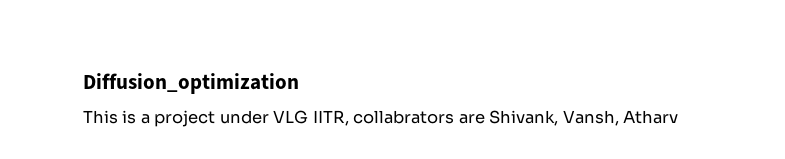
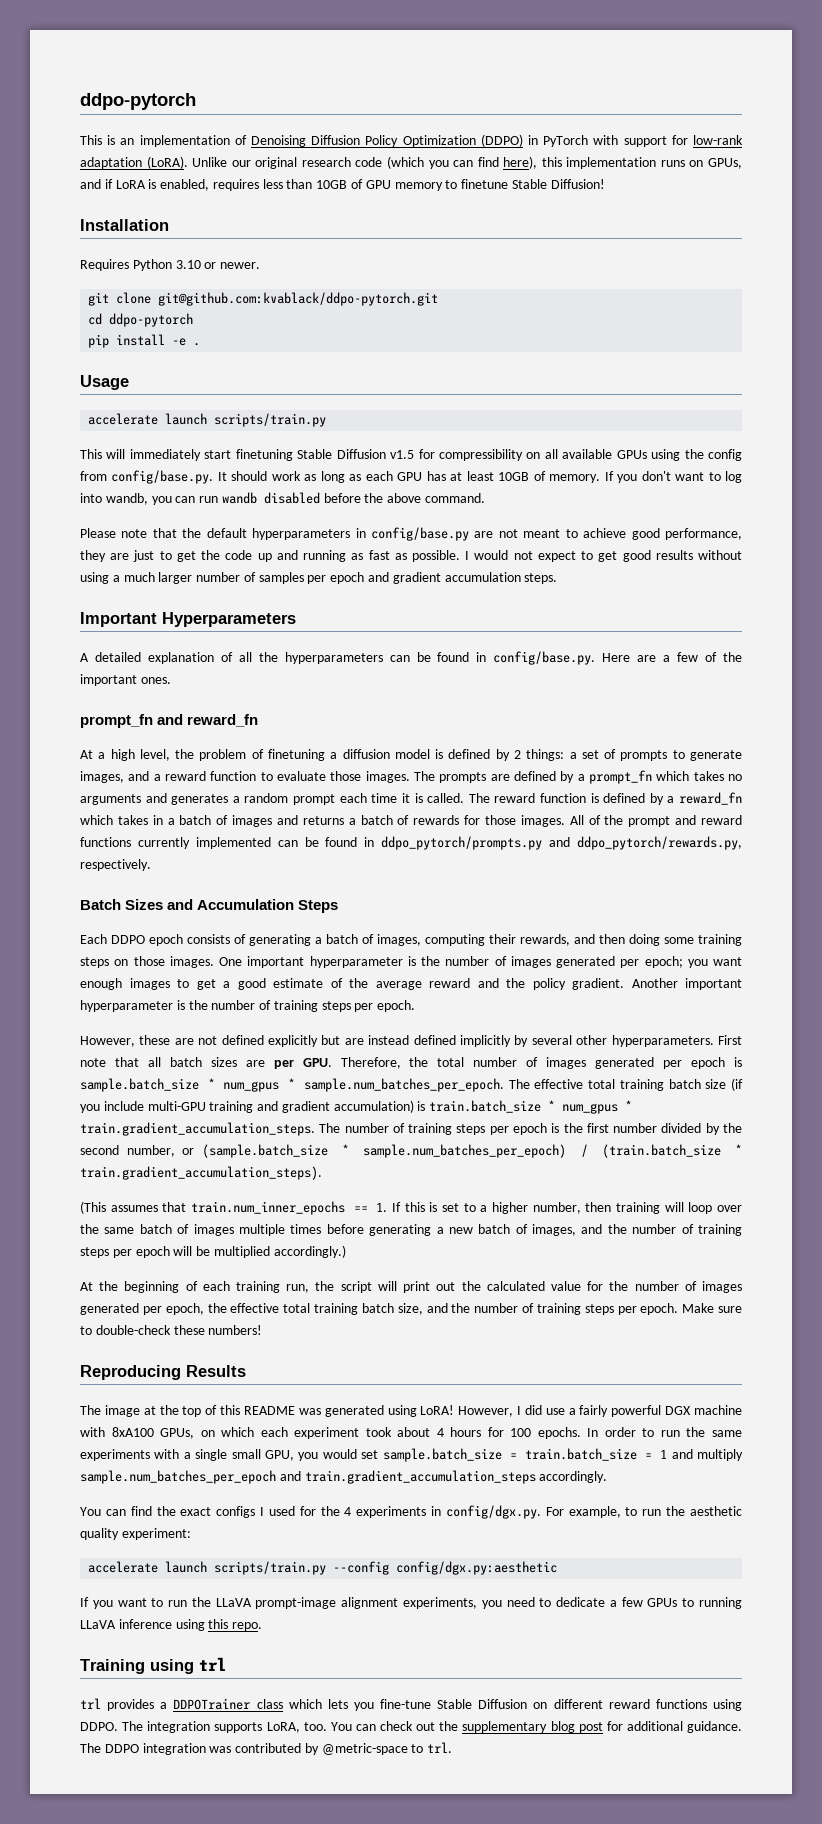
[83,73,299,94] Diffusion_optimization -> [80,93,196,110] ddpo-pytorch
[140,110,679,127] a project under VLG IITR, collabrators are Shivank, Vansh, Atharv -> [120,134,743,147] [80,156,742,169] [80,179,605,191] [80,219,169,231] [80,259,261,271] [88,292,439,306] [88,313,194,327] [88,334,201,348] [80,375,129,390] [88,413,327,427] [80,449,742,461] [80,470,743,484] [80,492,486,505] [80,527,743,541] [80,550,743,562] [80,572,558,584] [80,612,296,627] [80,651,743,665] [80,674,171,686] [80,714,259,728] [80,749,743,761] [80,770,742,784] [80,792,742,805] [80,815,742,827] [80,836,743,850] [80,859,151,871] [80,899,339,913] [80,934,742,946] [80,956,742,968] [80,978,742,990] [80,1000,416,1012] [80,1035,742,1047] [80,1057,743,1069] [80,1078,744,1092] [80,1100,633,1114] [80,1122,743,1136] [80,1144,742,1158] [80,1166,322,1180] [80,1201,742,1215] [80,1224,743,1236] [80,1245,346,1258] [80,1281,742,1293] [80,1303,742,1315] [80,1325,263,1335] [80,1365,246,1380] [80,1405,743,1417] [80,1427,742,1439] [80,1448,743,1462] [80,1470,608,1484] [80,1505,743,1519] [80,1528,191,1540] [88,1561,558,1575] [80,1597,743,1609] [80,1619,263,1631] [80,1657,226,1674] [80,1698,742,1711] [80,1721,742,1733] [80,1742,453,1755] an implementation of Denoising Diffusion Policy Optimization (DDPO) in PyTorch with support for low-rank adaptation (LoRA). Unlike our original research code (which you can find here), this implementation runs on GPUs, and if LoRA is enabled, requires less than 10GB of GPU memory to finetune Stable Diffusion! // Installation // Requires Python 3.10 or newer. // git clone git@github.com:kvablack/ddpo-pytorch.git // cd ddpo-pytorch // pip install -e . // Usage // accelerate launch scripts/train.py // This will immediately start finetuning Stable Diffusion v1.5 for compressibility on all available GPUs using the config from config/base.py. It should work as long as each GPU has at least 10GB of memory. If you don't want to log into wandb, you can run wandb disabled before the above command. // Please note that the default hyperparameters in config/base.py are not meant to achieve good performance, they are just to get the code up and running as fast as possible. I would not expect to get good results without using a much larger number of samples per epoch and gradient accumulation steps. // Important Hyperparameters // A detailed explanation of all the hyperparameters can be found in config/base.py. Here are a few of the important ones. // prompt_fn and reward_fn // At a high level, the problem of finetuning a diffusion model is defined by 2 things: a set of prompts to generate images, and a reward function to evaluate those images. The prompts are defined by a prompt_fn which takes no arguments and generates a random prompt each time it is called. The reward function is defined by a reward_fn which takes in a batch of images and returns a batch of rewards for those images. All of the prompt and reward functions currently implemented can be found in ddpo_pytorch/prompts.py and ddpo_pytorch/rewards.py, respectively. // Batch Sizes and Accumulation Steps // Each DDPO epoch consists of generating a batch of images, computing their rewards, and then doing some training steps on those images. One important hyperparameter is the number of images generated per epoch; you want enough images to get a good estimate of the average reward and the policy gradient. Another important hyperparameter is the number of training steps per epoch. // However, these are not defined explicitly but are instead defined implicitly by several other hyperparameters. First note that all batch sizes are per GPU. Therefore, the total number of images generated per epoch is sample.batch_size * num_gpus * sample.num_batches_per_epoch. The effective total training batch size (if you include multi-GPU training and gradient accumulation) is train.batch_size * num_gpus * train.gradient_accumulation_steps. The number of training steps per epoch is the first number divided by the second number, or (sample.batch_size * sample.num_batches_per_epoch) / (train.batch_size * train.gradient_accumulation_steps). // (This assumes that train.num_inner_epochs == 1. If this is set to a higher number, then training will loop over the same batch of images multiple times before generating a new batch of images, and the number of training steps per epoch will be multiplied accordingly.) // At the beginning of each training run, the script will print out the calculated value for the number of images generated per epoch, the effective total training batch size, and the number of training steps per epoch. Make sure to double-check these numbers! // Reproducing Results // The image at the top of this README was generated using LoRA! However, I did use a fairly powerful DGX machine with 8xA100 GPUs, on which each experiment took about 4 hours for 100 epochs. In order to run the same experiments with a single small GPU, you would set sample.batch_size = train.batch_size = 1 and multiply sample.num_batches_per_epoch and train.gradient_accumulation_steps accordingly. // You can find the exact configs I used for the 4 experiments in config/dgx.py. For example, to run the aesthetic quality experiment: // accelerate launch scripts/train.py --config config/dgx.py:aesthetic // If you want to run the LLaVA prompt-image alignment experiments, you need to dedicate a few GPUs to running LLaVA inference using this repo. // Training using trl // trl provides a DDPOTrainer class which lets you fine-tune Stable Diffusion on different reward functions using DDPO. The integration supports LoRA, too. You can check out the supplementary blog post for additional guidance. The DDPO integration was contributed by @metric-space to trl.

